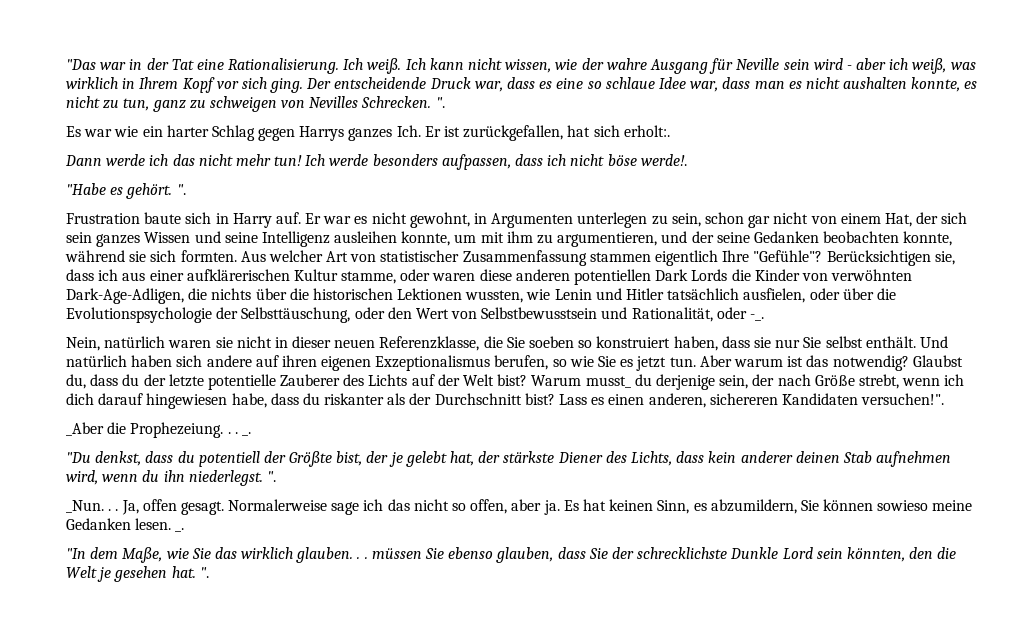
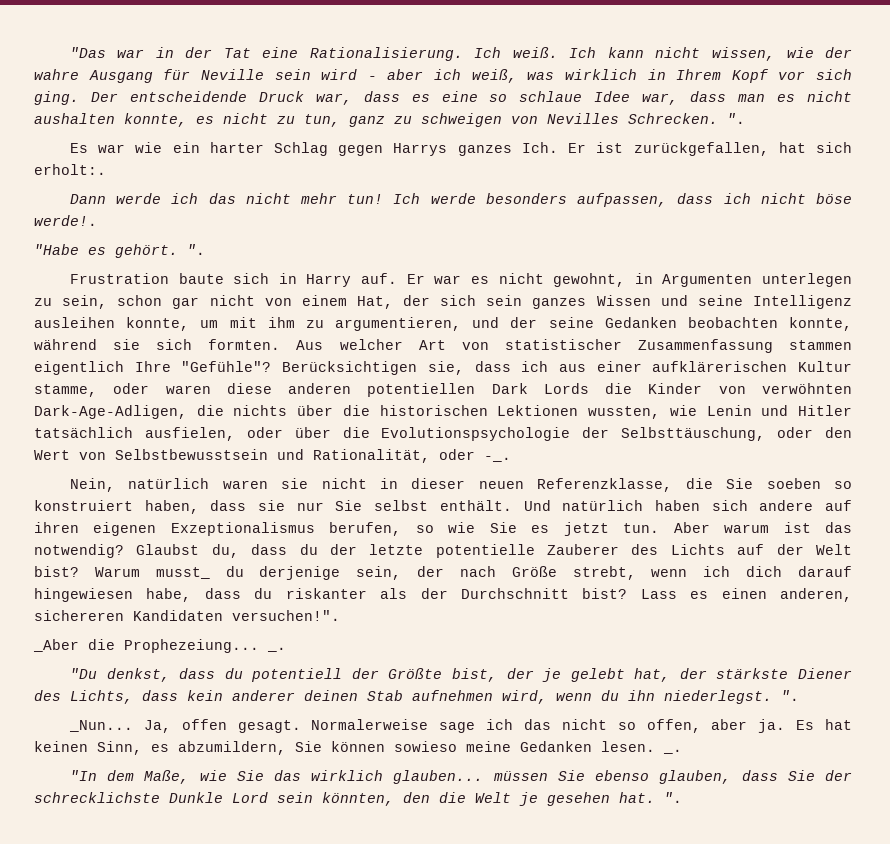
[130,422,238,438] Prophezeiung. . . -> [124,639,259,653] Prophezeiung...
[66,500,119,513] _Nun. . . -> [68,720,133,732] _Nun...
[296,547,368,563] glauben. . . -> [393,770,484,784] glauben...

